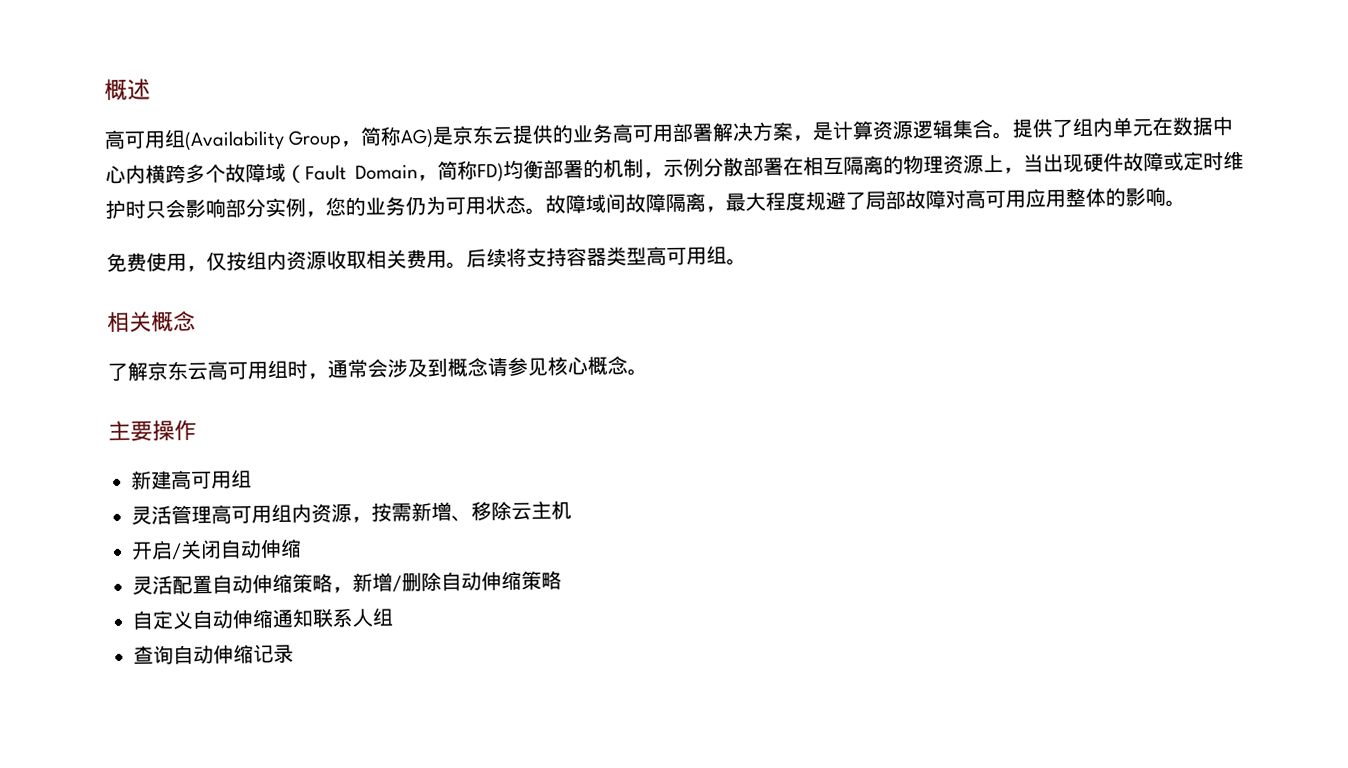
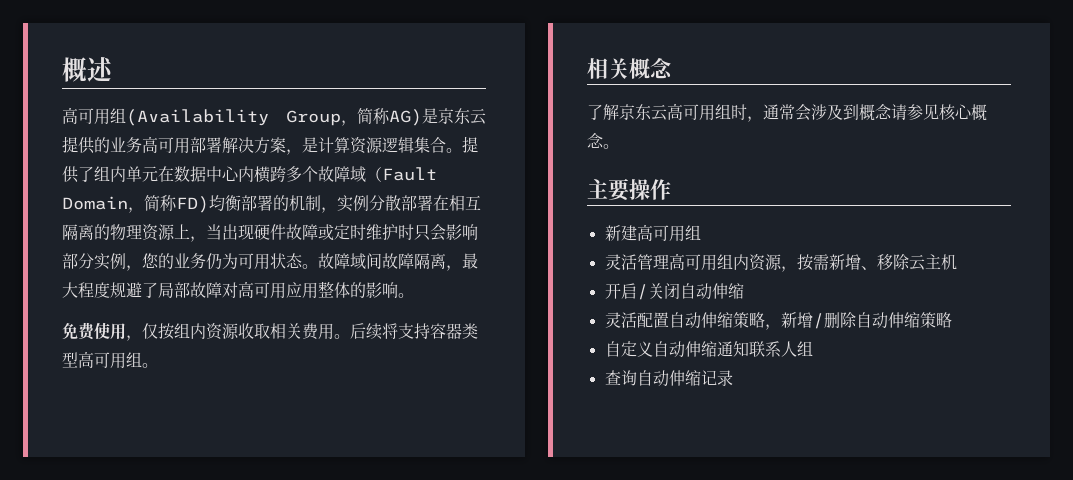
[662,158,684,178] 示 -> [337,195,353,212] 实

